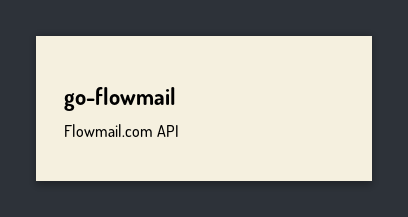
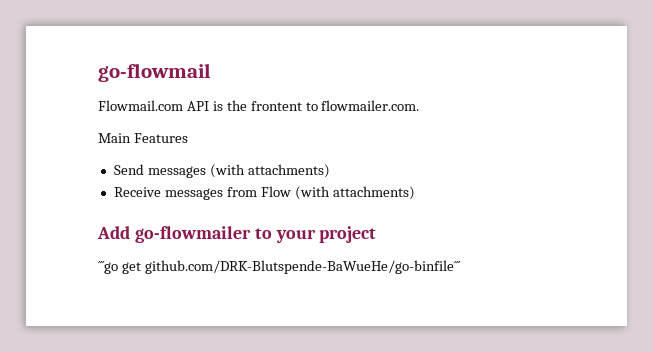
(180, 131) none -> [212,100,420,111] [98,133,188,143] [113,164,330,178] [113,186,415,200] [97,226,377,243] [98,260,461,274] is the frontent to flowmailer.com. // Main Features // Send messages (with attachments) // Receive messages from Flow (with attachments) // Add go-flowmailer to your project // ´´´go get github.com/DRK-Blutspende-BaWueHe/go-binfile´´´

